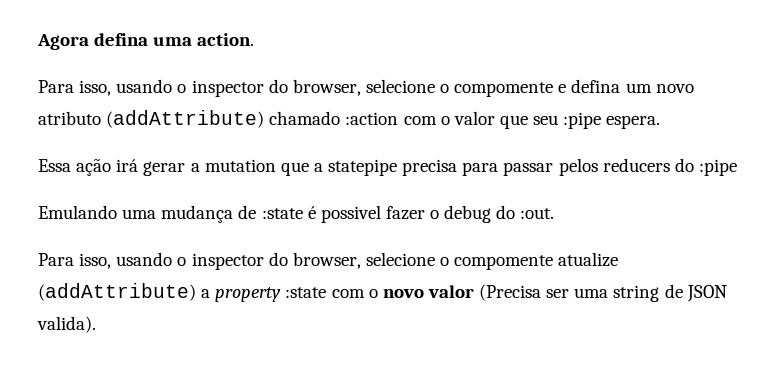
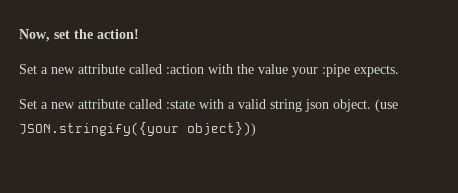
[37,33,255,50] [38,79,694,97] [38,110,661,129] [38,158,737,176] [38,205,555,223] [38,252,619,270] [38,283,727,302] [37,316,96,333] Agora defina uma action. // Para isso, usando o inspector do browser, selecione o compomente e defina um novo atributo (addAttribute) chamado :action com o valor que seu :pipe espera. // Essa ação irá gerar a mutation que a statepipe precisa para passar pelos reducers do :pipe // Emulando uma mudança de :state é possivel fazer o debug do :out. // Para isso, usando o inspector do browser, selecione o compomente atualize (addAttribute) a property :state com o novo valor (Precisa ser uma string de JSON valida). -> [19,29,139,42] [19,64,399,77] [19,99,398,112] [19,122,256,136] Now, set the action! // Set a new attribute called :action with the value your :pipe expects. // Set a new attribute called :state with a valid string json object. (use JSON.stringify({your object}))

